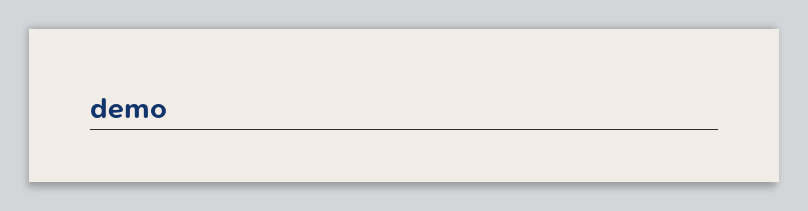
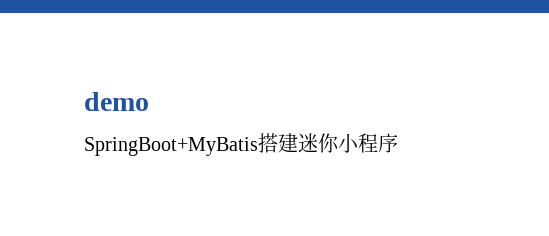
(167, 108) none -> [84,133,398,156] // SpringBoot+MyBatis搭建迷你小程序

